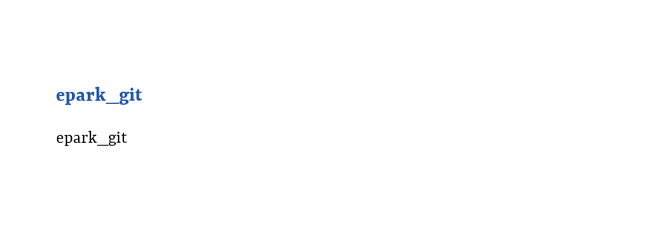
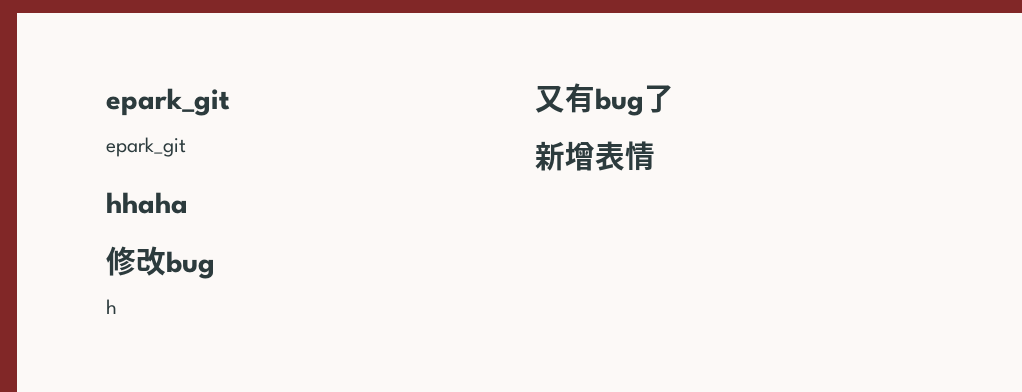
(128, 138) none -> [106,192,188,214] [106,246,215,279] [106,299,117,314] [535,83,674,116] [535,141,655,171] // hhaha // 修改bug // h // 又有bug了 // 新增表情

